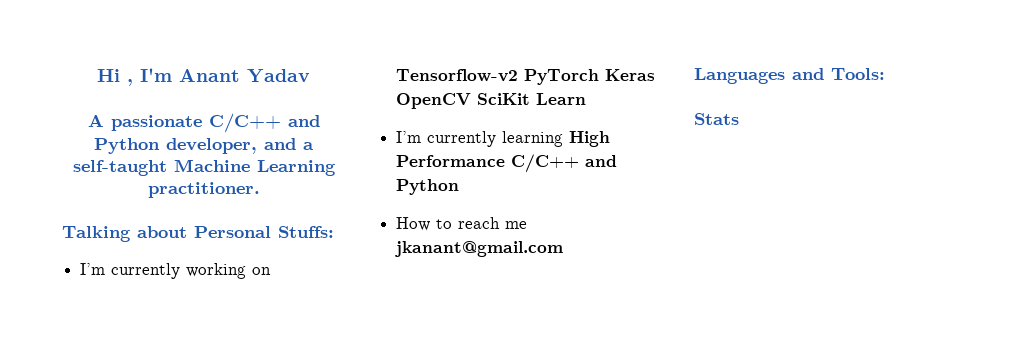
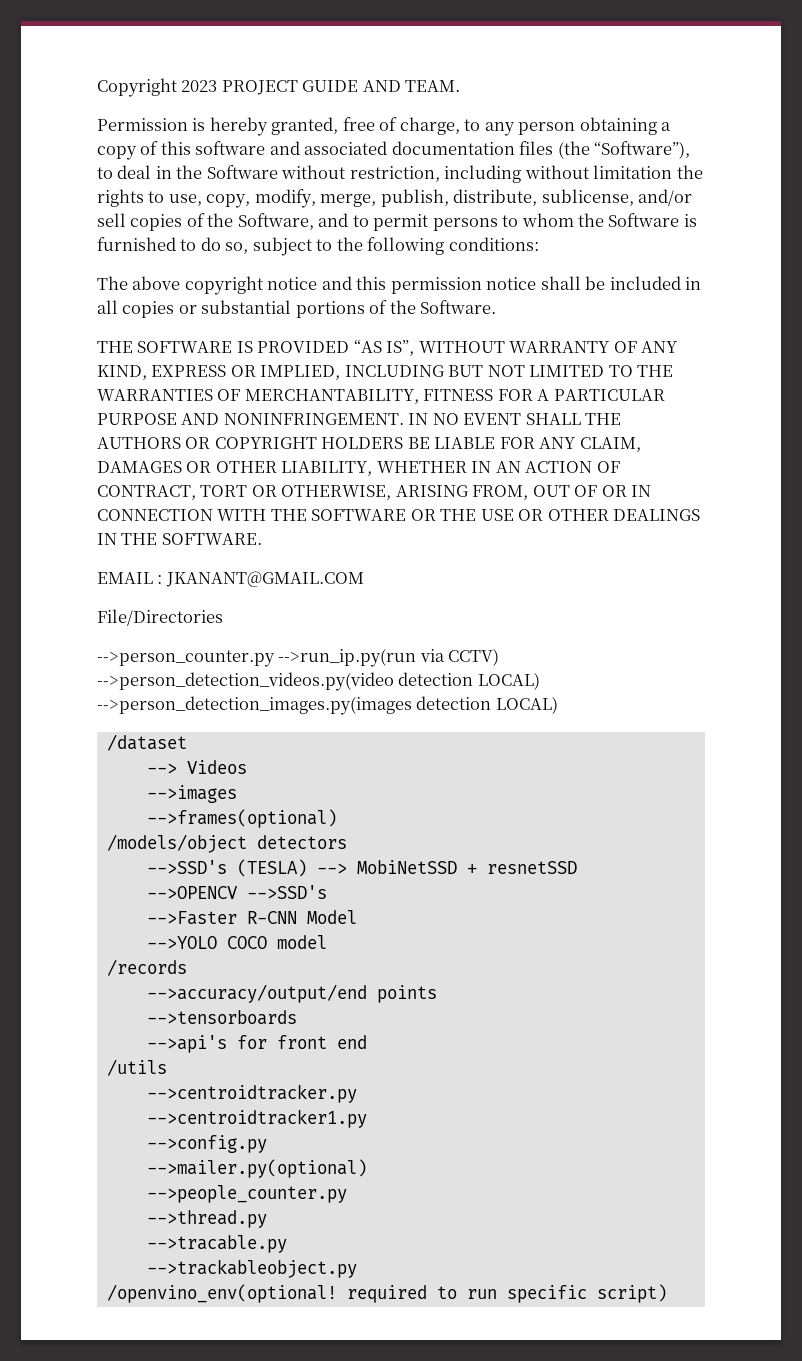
[97,68,310,86] [87,113,320,133] [94,138,314,154] [72,159,336,176] [147,182,260,198] [62,226,334,242] [80,263,272,279] [396,69,656,85] [396,93,587,109] [396,131,611,147] [396,154,618,173] [396,179,460,195] [396,217,528,231] [395,241,564,257] [694,68,885,84] [694,113,739,125] Hi , I'm Anant Yadav // A passionate C/C++ and Python developer, and a self-taught Machine Learning practitioner. // Talking about Personal Stuffs: // I’m currently working on Tensorflow-v2 PyTorch Keras OpenCV SciKit Learn // I’m currently learning High Performance C/C++ and Python // How to reach me jkanant@gmail.com // Languages and Tools: // Stats -> [97,78,461,97] [97,117,672,136] [97,141,691,160] [97,165,703,183] [97,189,693,208] [97,213,697,231] [97,237,539,256] [97,276,702,295] [97,300,497,318] [97,339,679,356] [97,365,674,380] [97,389,665,404] [97,413,622,425] [97,437,641,452] [97,461,620,476] [97,485,652,500] [97,509,701,521] [97,533,262,545] [97,571,364,587] [97,609,223,626] [97,648,500,667] [97,672,540,691] [97,696,558,715] [106,734,187,751] [146,760,247,774] [146,785,237,803] [146,809,337,828] [106,834,347,853] [146,859,577,877] [146,885,327,899] [146,910,357,925] [146,935,327,949] [106,959,187,976] [146,984,437,1003] [146,1010,297,1025] [146,1035,367,1053] [106,1059,167,1076] [146,1084,357,1103] [146,1109,367,1128] [146,1135,267,1153] [146,1159,367,1178] [146,1185,347,1203] [146,1210,267,1228] [146,1235,287,1253] [146,1259,357,1278] [106,1284,667,1303] Copyright 2023 PROJECT GUIDE AND TEAM. // Permission is hereby granted, free of charge, to any person obtaining a copy of this software and associated documentation files (the “Software”), to deal in the Software without restriction, including without limitation the rights to use, copy, modify, merge, publish, distribute, sublicense, and/or sell copies of the Software, and to permit persons to whom the Software is furnished to do so, subject to the following conditions: // The above copyright notice and this permission notice shall be included in all copies or substantial portions of the Software. // THE SOFTWARE IS PROVIDED “AS IS”, WITHOUT WARRANTY OF ANY KIND, EXPRESS OR IMPLIED, INCLUDING BUT NOT LIMITED TO THE WARRANTIES OF MERCHANTABILITY, FITNESS FOR A PARTICULAR PURPOSE AND NONINFRINGEMENT. IN NO EVENT SHALL THE AUTHORS OR COPYRIGHT HOLDERS BE LIABLE FOR ANY CLAIM, DAMAGES OR OTHER LIABILITY, WHETHER IN AN ACTION OF CONTRACT, TORT OR OTHERWISE, ARISING FROM, OUT OF OR IN CONNECTION WITH THE SOFTWARE OR THE USE OR OTHER DEALINGS IN THE SOFTWARE. // EMAIL : JKANANT@GMAIL.COM // File/Directories // -->person_counter.py -->run_ip.py(run via CCTV) -->person_detection_videos.py(video detection LOCAL) -->person_detection_images.py(images detection LOCAL) // /dataset // --> Videos // -->images // -->frames(optional) // /models/object detectors // -->SSD's (TESLA) --> MobiNetSSD + resnetSSD // -->OPENCV -->SSD's // -->Faster R-CNN Model // -->YOLO COCO model // /records // -->accuracy/output/end points // -->tensorboards // -->api's for front end // /utils // -->centroidtracker.py // -->centroidtracker1.py // -->config.py // -->mailer.py(optional) // -->people_counter.py // -->thread.py // -->tracable.py // -->trackableobject.py // /openvino_env(optional! required to run specific script)

